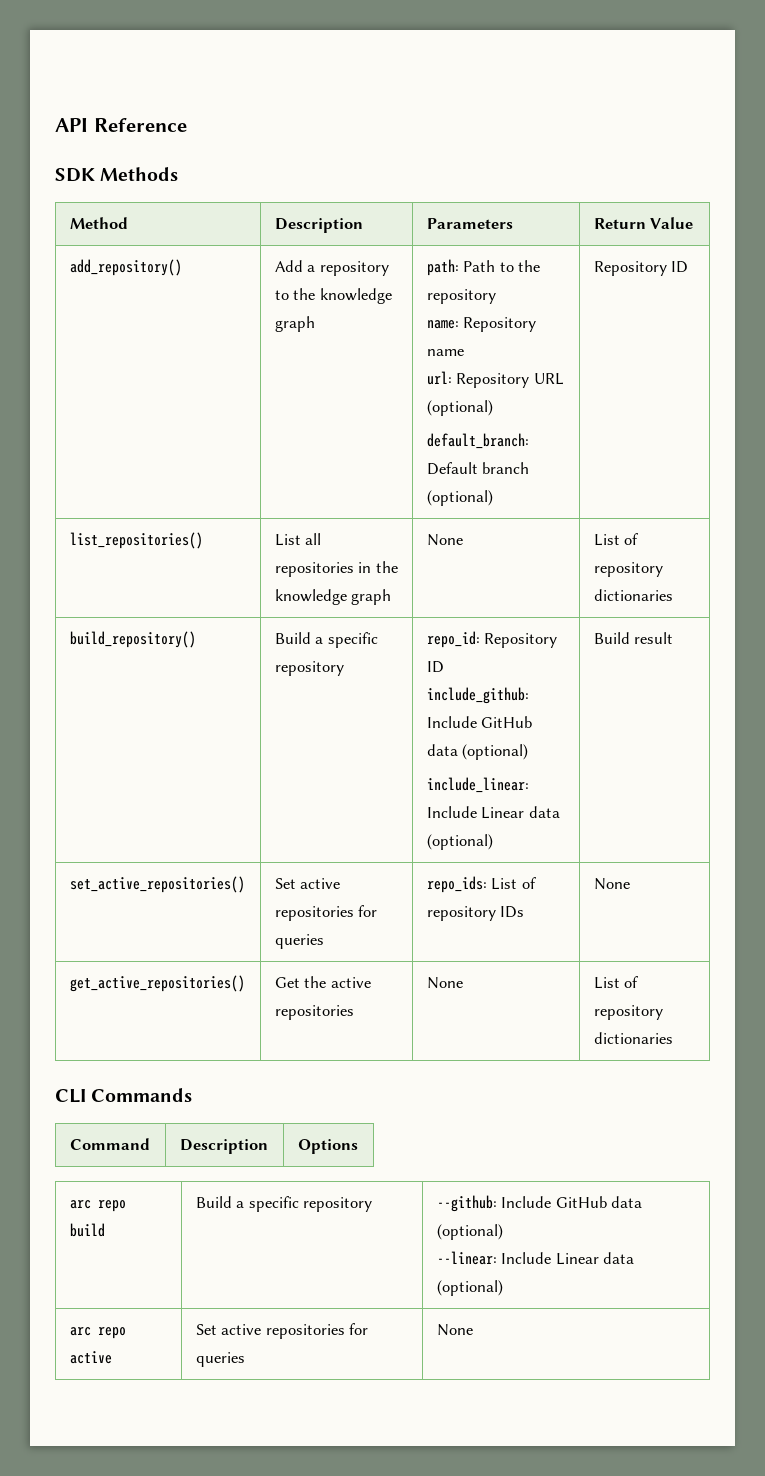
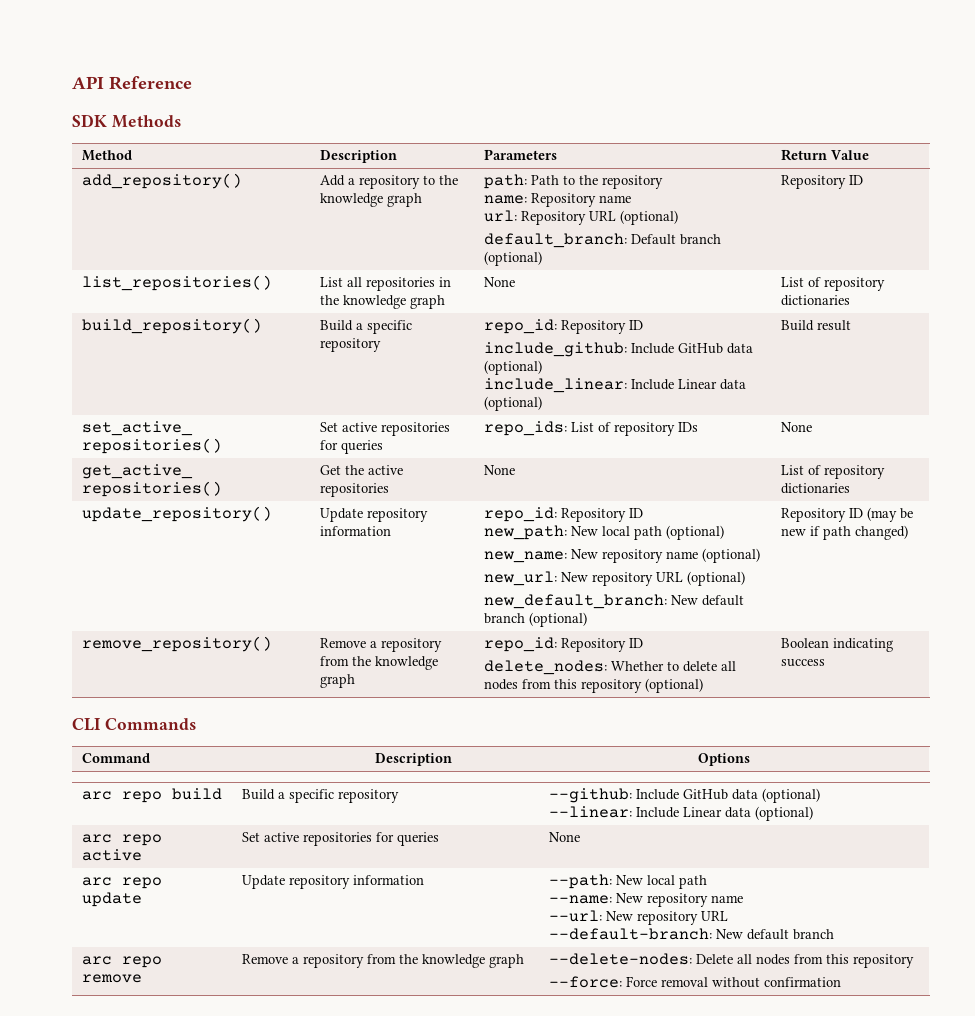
(673, 1038) none -> [81,506,272,522] [319,508,428,522] [319,526,391,536] [483,507,643,522] [483,525,724,540] [483,548,760,563] [483,571,745,586] [483,594,744,609] [483,612,587,627] [780,507,913,522] [780,525,908,540] [81,636,272,652] [319,638,442,652] [319,656,438,670] [319,674,355,688] [483,637,643,652] [483,660,736,675] [483,678,703,693] [780,638,893,652] [780,659,825,667] // update_repository() | Update repository information | repo_id: Repository ID // new_path: New local path (optional) // new_name: New repository name (optional) // new_url: New repository URL (optional) // new_default_branch: New default branch (optional) | Repository ID (may be new if path changed) // remove_repository() | Remove a repository from the knowledge graph | repo_id: Repository ID // delete_nodes: Whether to delete all nodes from this repository (optional) | Boolean indicating success
(473, 1330) none -> [81,877,162,889] [81,892,142,907] [241,875,424,889] [548,874,707,889] [548,893,743,907] [548,910,728,925] [548,928,834,940] [81,956,162,968] [81,974,142,983] [241,954,524,968] [548,953,914,968] [548,976,841,988] // arc repo update | Update repository information | --path: New local path // --name: New repository name // --url: New repository URL // --default-branch: New default branch // arc repo remove | Remove a repository from the knowledge graph | --delete-nodes: Delete all nodes from this repository // --force: Force removal without confirmation

